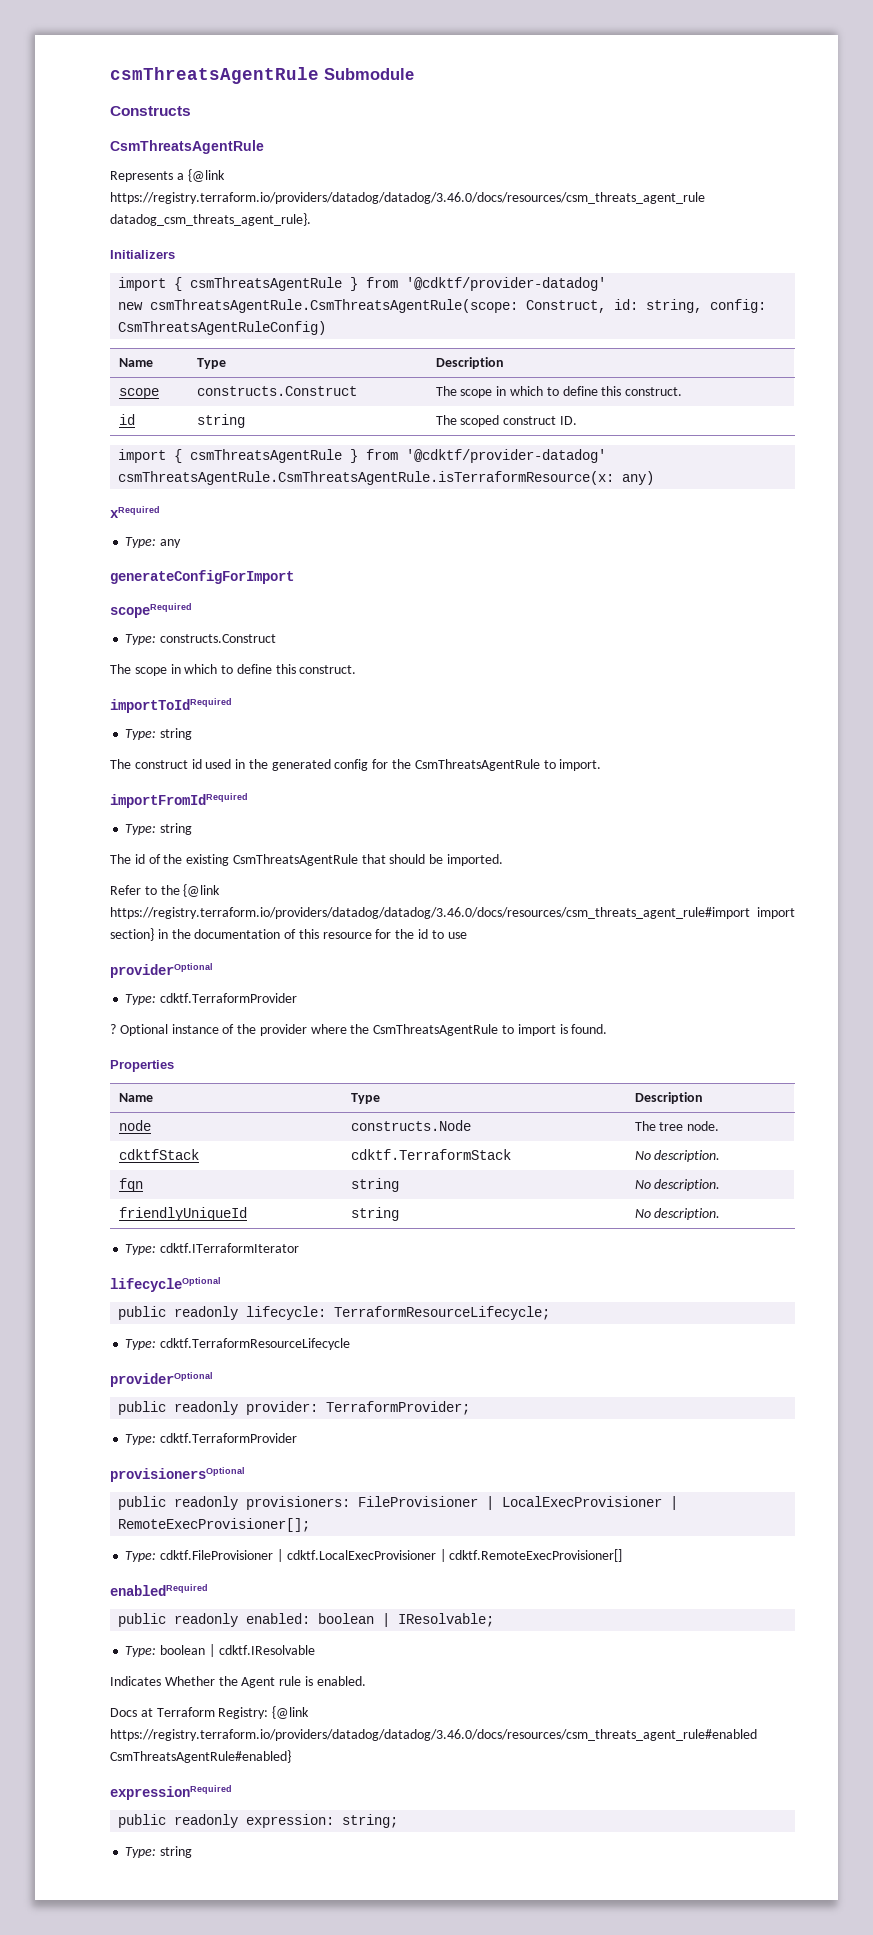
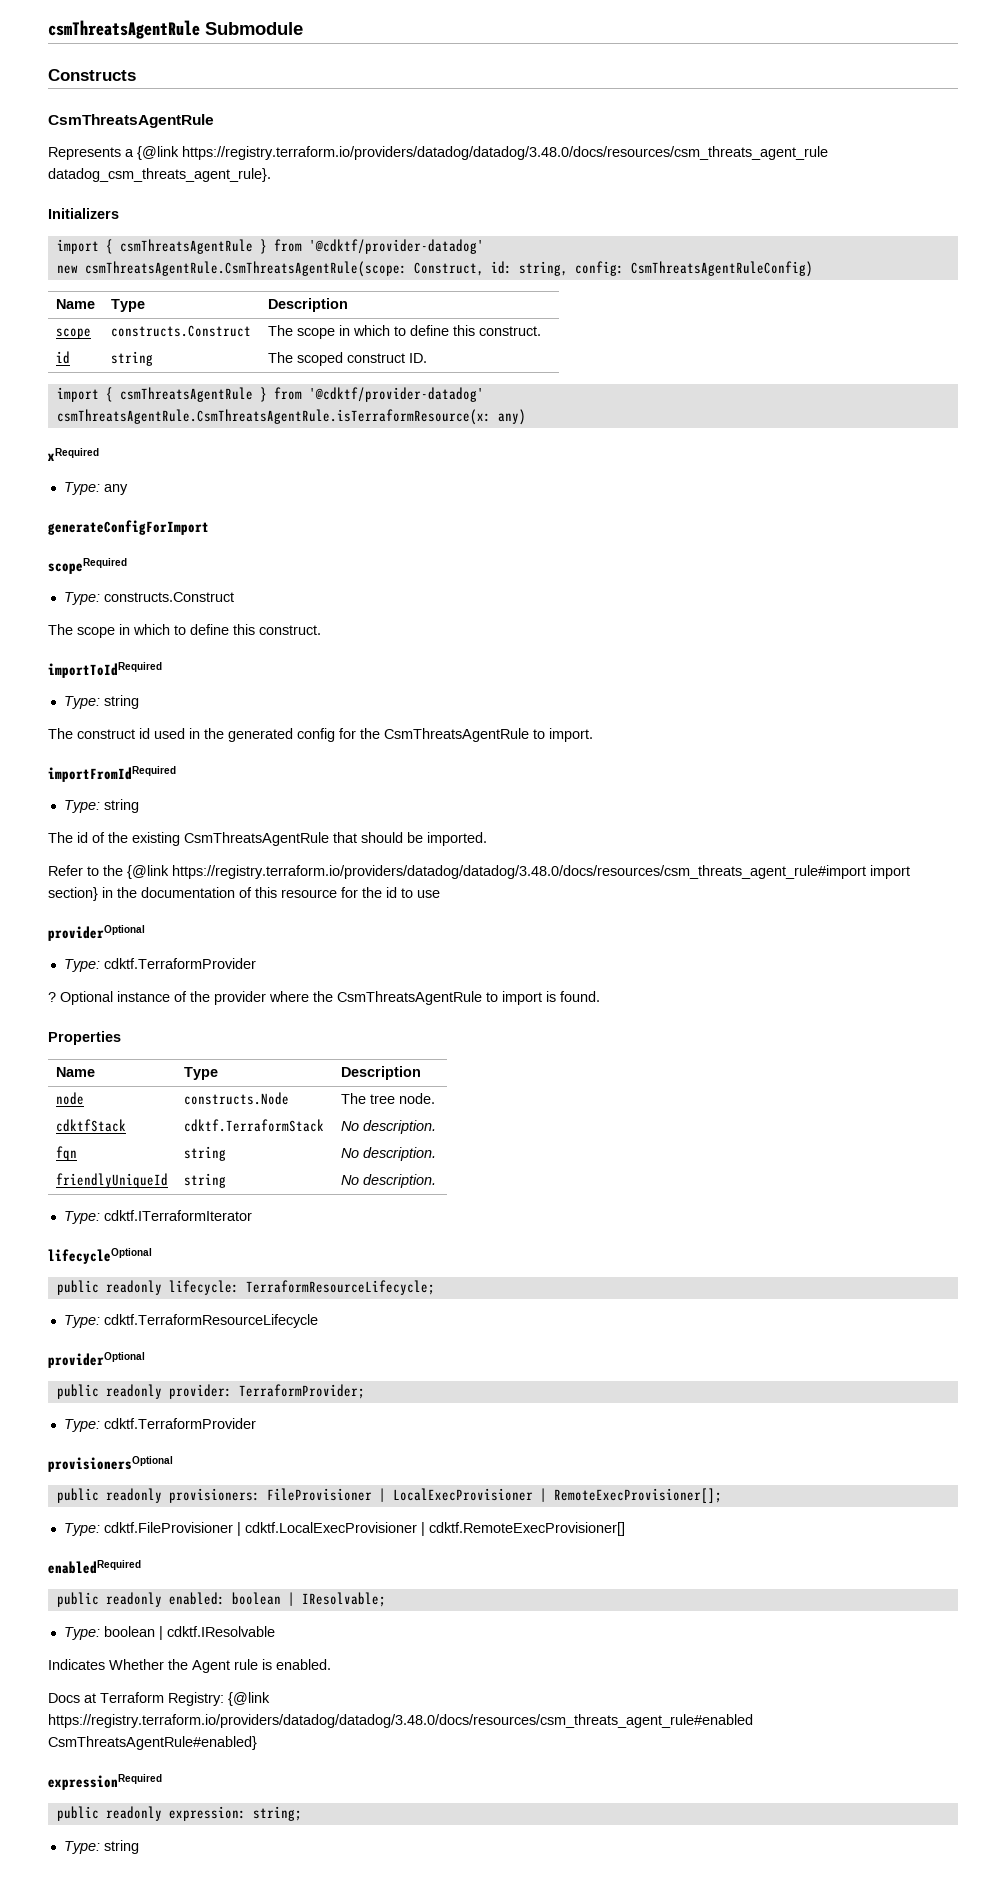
[110,192,705,204] https://registry.terraform.io/providers/datadog/datadog/3.46.0/docs/resources/csm_threats_agent_rule -> [182,146,828,160] https://registry.terraform.io/providers/datadog/datadog/3.48.0/docs/resources/csm_threats_agent_rule
[110,907,750,919] https://registry.terraform.io/providers/datadog/datadog/3.46.0/docs/resources/csm_threats_agent_rule#import -> [172,865,866,879] https://registry.terraform.io/providers/datadog/datadog/3.48.0/docs/resources/csm_threats_agent_rule#import
[110,1729,757,1741] https://registry.terraform.io/providers/datadog/datadog/3.46.0/docs/resources/csm_threats_agent_rule#enabled -> [48,1714,753,1728] https://registry.terraform.io/providers/datadog/datadog/3.48.0/docs/resources/csm_threats_agent_rule#enabled

